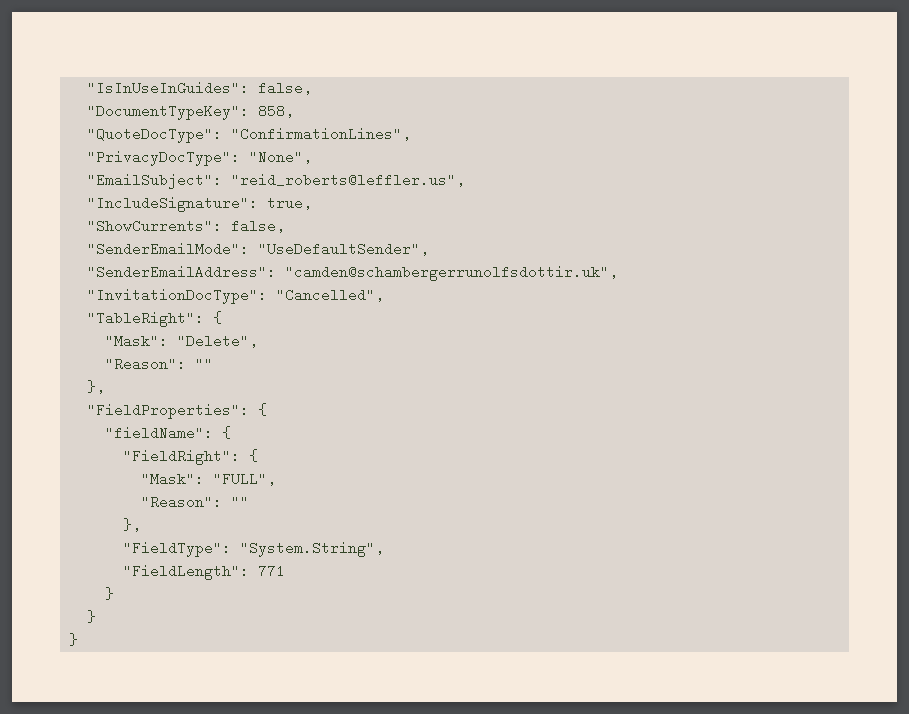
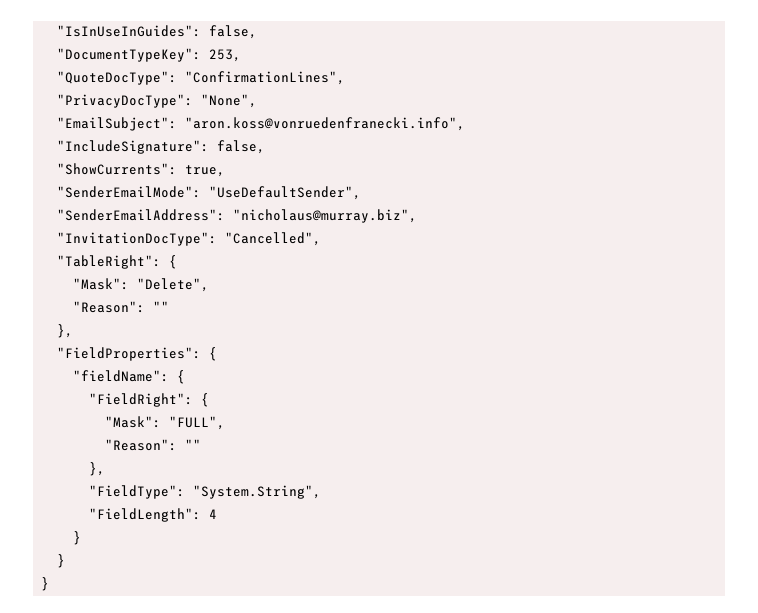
[258,104,294,118] 858, -> [208,49,241,62] 253,
[231,173,465,187] "reid_roberts@leffler.us", -> [184,117,465,131] "aron.koss@vonruedenfranecki.info",
[267,196,312,210] true, -> [216,140,265,154] false,
[231,219,285,233] false, -> [184,165,225,177] true,
[285,265,618,281] "camden@schambergerrunolfsdottir.uk", -> [232,209,417,223] "nicholaus@murray.biz",
[258,564,285,578] 771 -> [208,509,217,519] 4

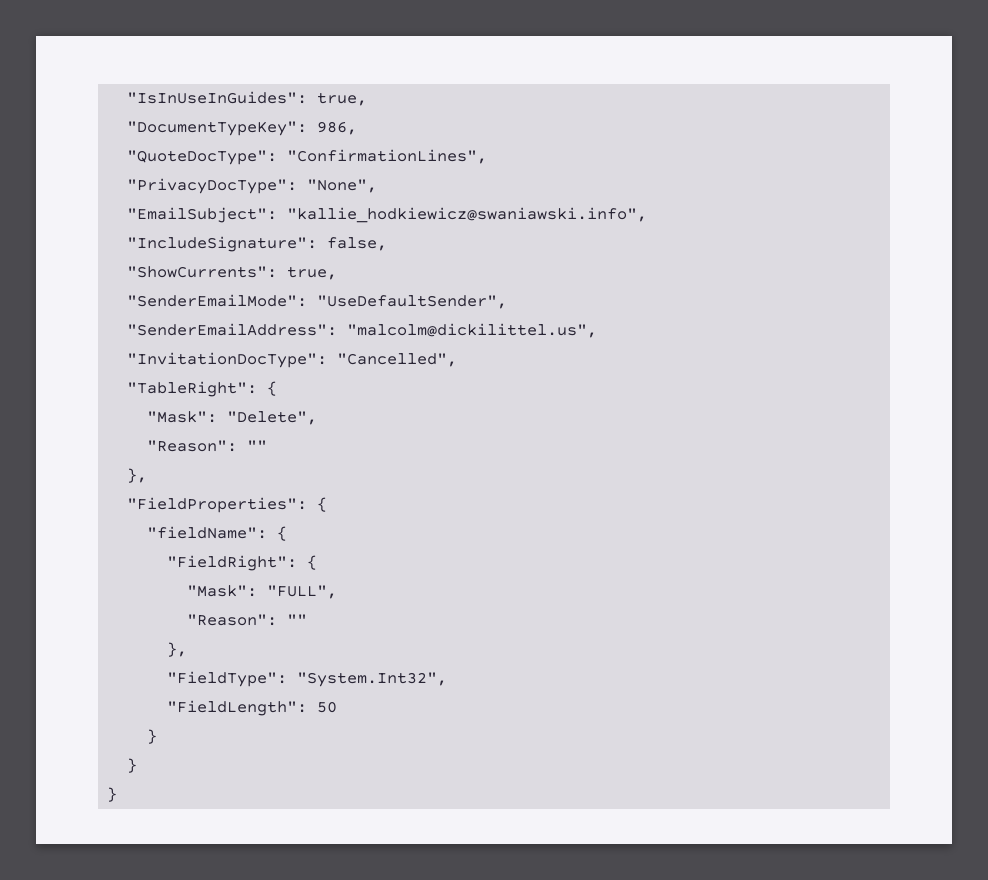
[208,25,257,39] false, -> [316,92,367,106] true,
[208,49,241,62] 253, -> [316,121,357,135] 986,
[184,117,465,131] "aron.koss@vonruedenfranecki.info", -> [286,207,647,223] "kallie_hodkiewicz@swaniawski.info",
[232,209,417,223] "nicholaus@murray.biz", -> [346,323,597,338] "malcolm@dickilittel.us",
[192,485,321,499] "System.String", -> [296,672,447,687] "System.Int32",
[208,509,217,519] 4 -> [316,701,337,713] 50

